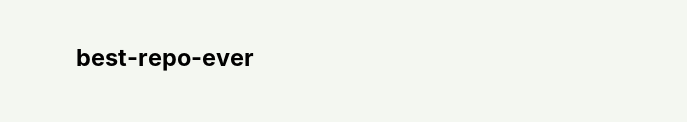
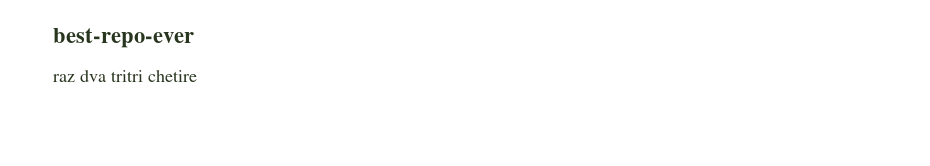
(254, 60) none -> [53,70,197,82] // raz dva tritri chetire

